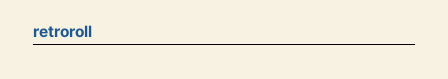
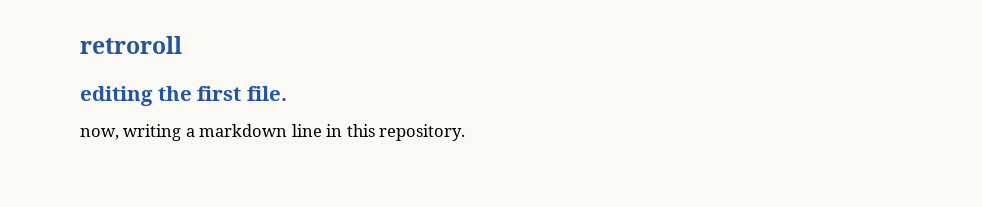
(92, 31) none -> [80,86,287,106] [80,124,466,141] // editing the first file. // now, writing a markdown line in this repository.

